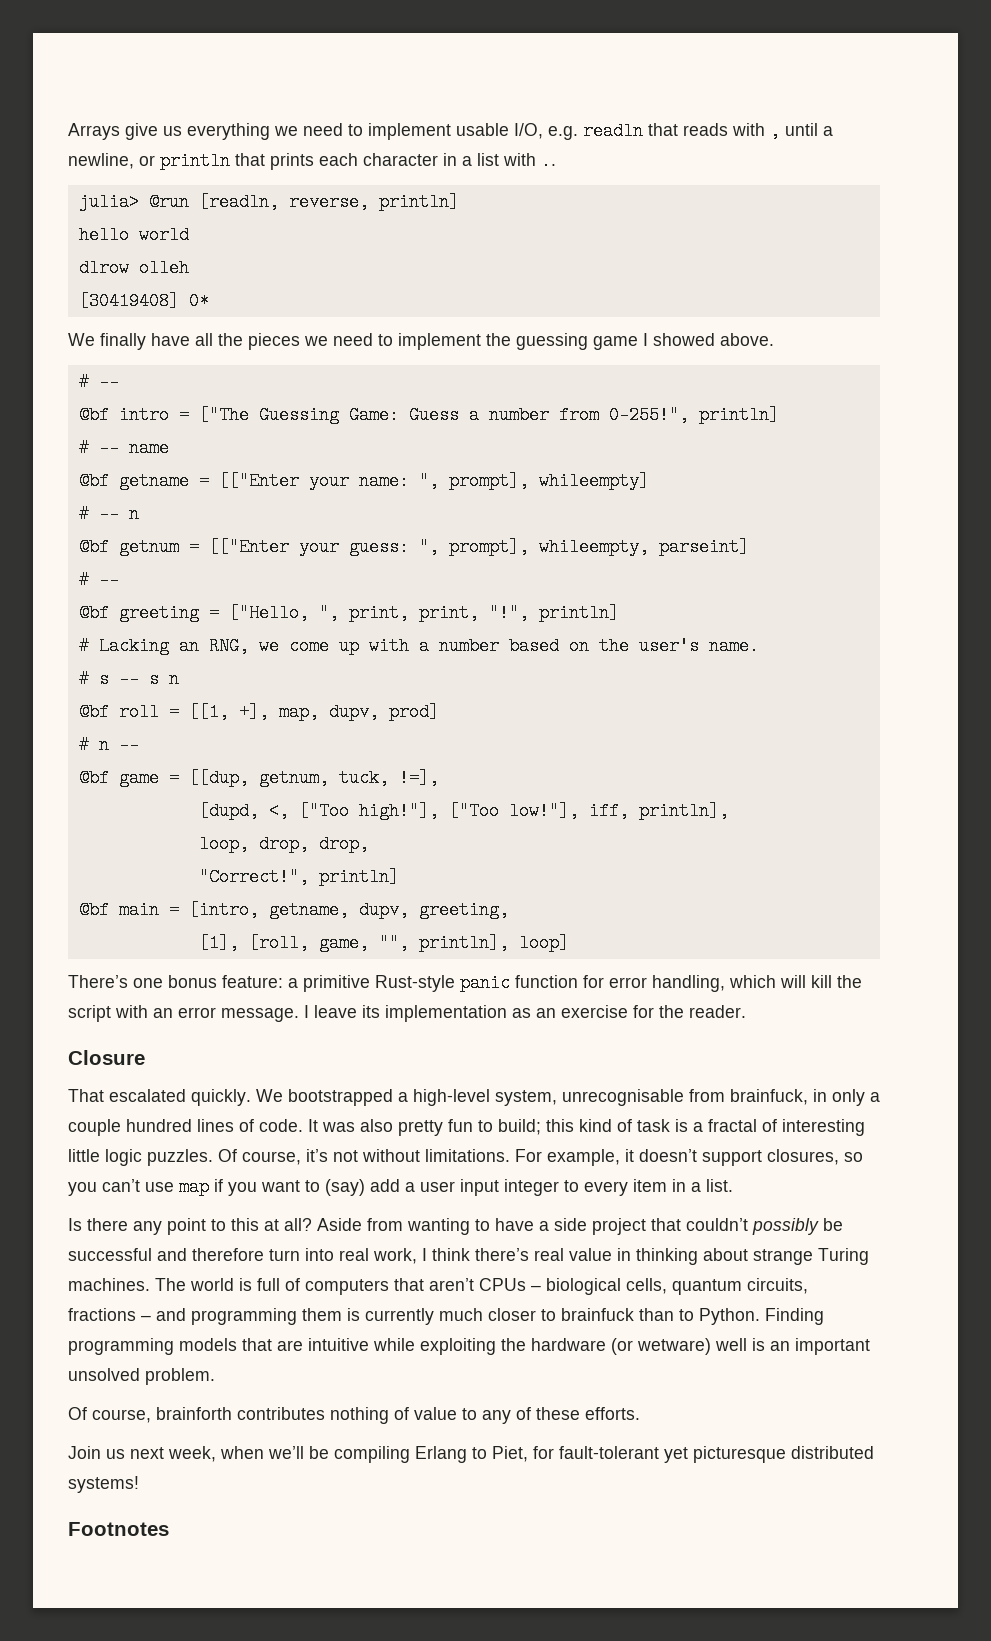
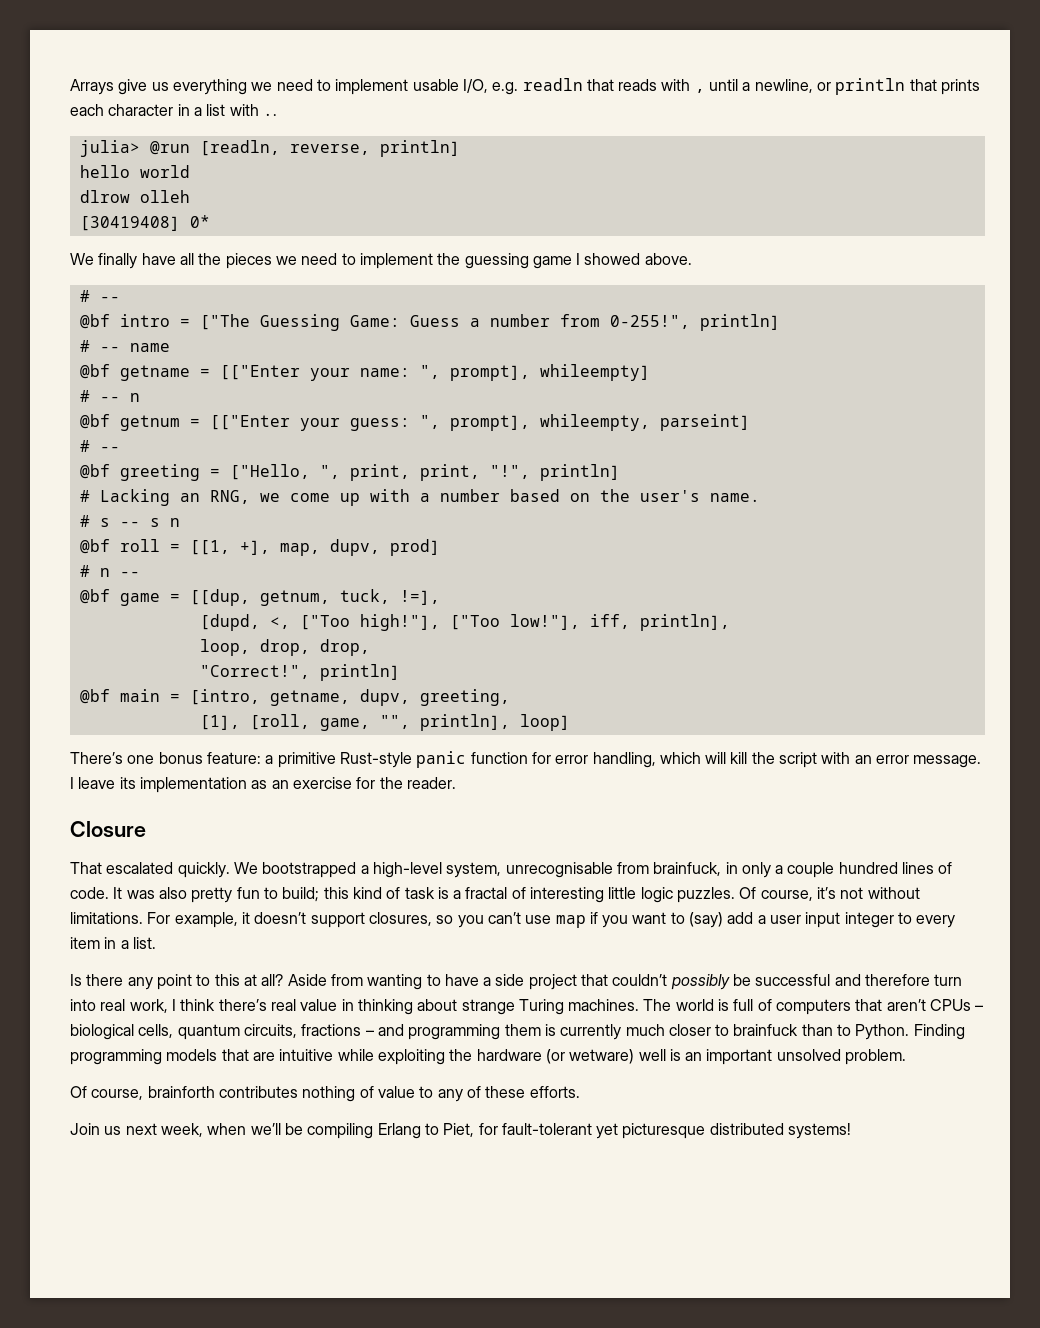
[68,1522,169,1536] // Footnotes -> (852, 1131) none

